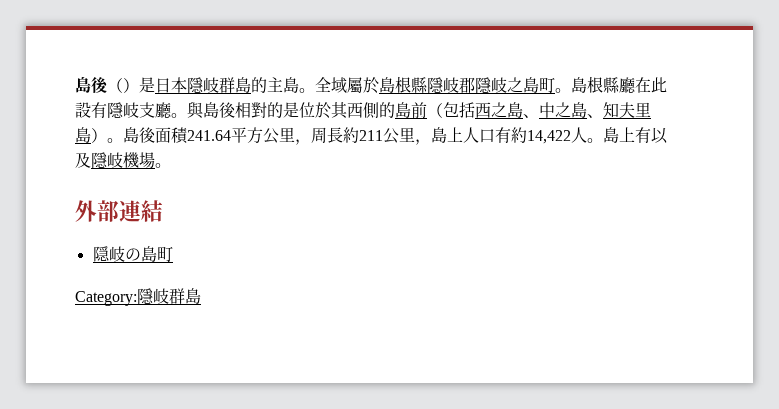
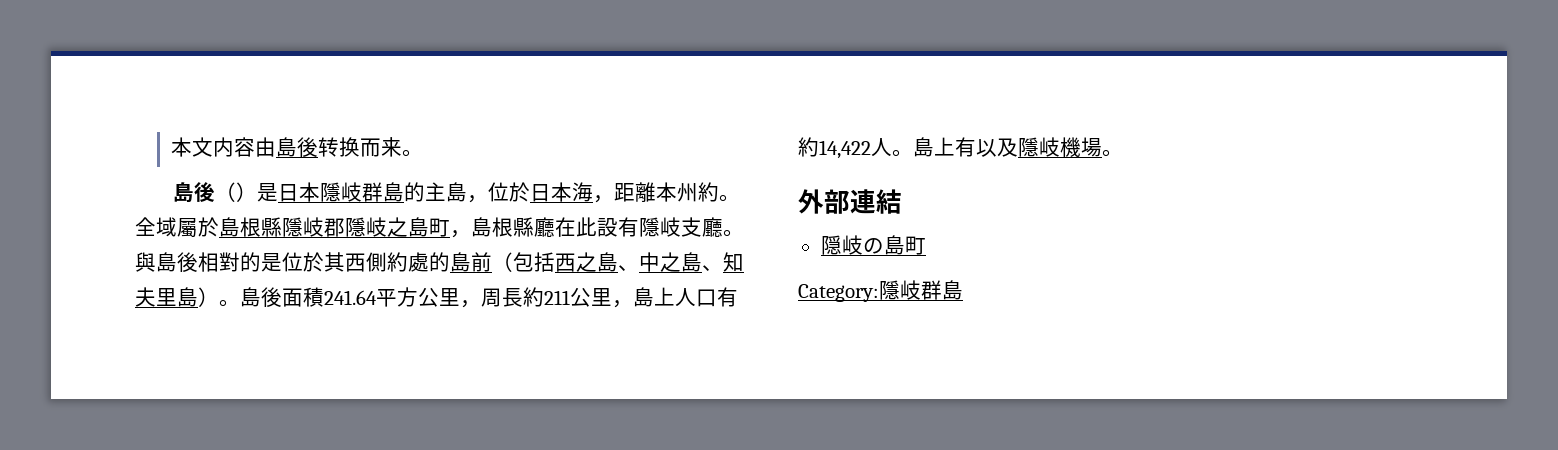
(75, 84) none -> [171,137,424,157] 本文内容由島後转换而来。 //
(299, 85) none -> [467,182,720,203] ，位於日本海，距離本州約
[555,88,571,93] 。 -> [450,230,471,238] ，
(379, 110) none -> [387,252,429,272] 約處

